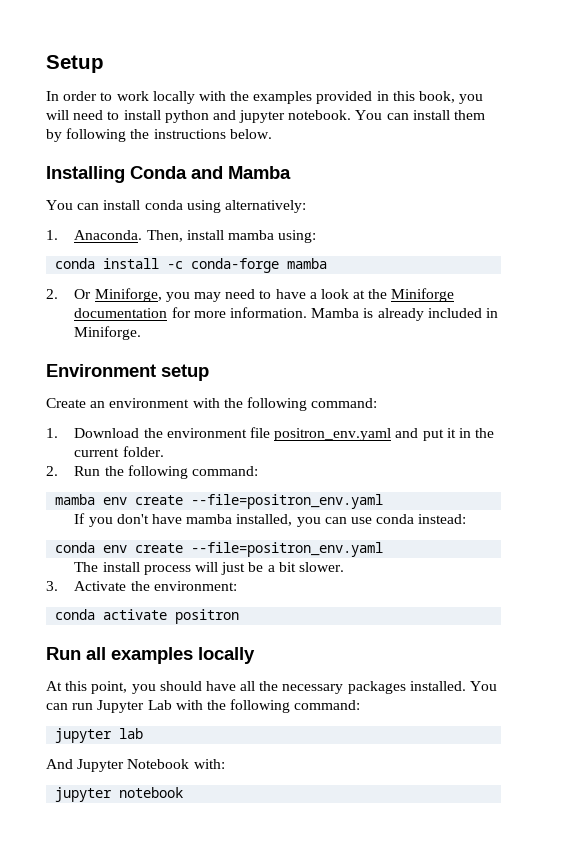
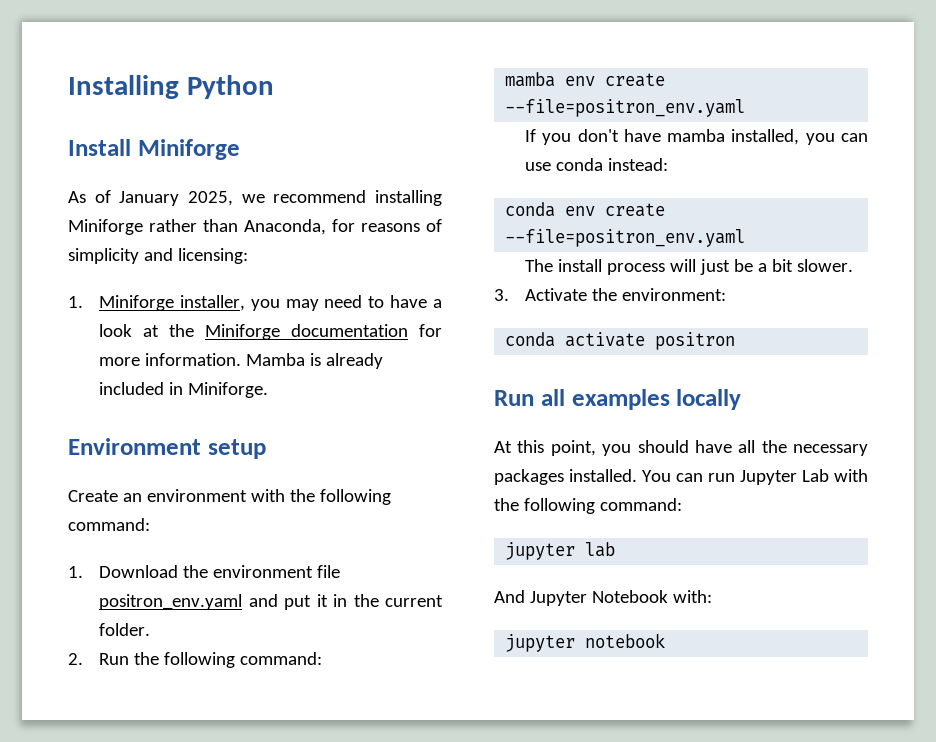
[46,55,104,73] [46,91,484,104] [46,110,486,123] [46,128,272,142] [46,166,291,183] [46,200,306,213] [46,230,317,243] [55,258,328,273] [46,288,162,302] Setup // In order to work locally with the examples provided in this book, you will need to install python and jupyter notebook. You can install them by following the instructions below. // Installing Conda and Mamba // You can install conda using alternatively: // 1. Anaconda. Then, install mamba using: // conda install -c conda-forge mamba // 2. Or Miniforge, -> [68,75,274,99] [68,139,240,160] [68,190,442,206] [68,219,442,235] [68,248,248,264] [68,295,245,311] Installing Python // Install Miniforge // As of January 2025, we recommend installing Miniforge rather than Anaconda, for reasons of simplicity and licensing: // 1. Miniforge installer,

